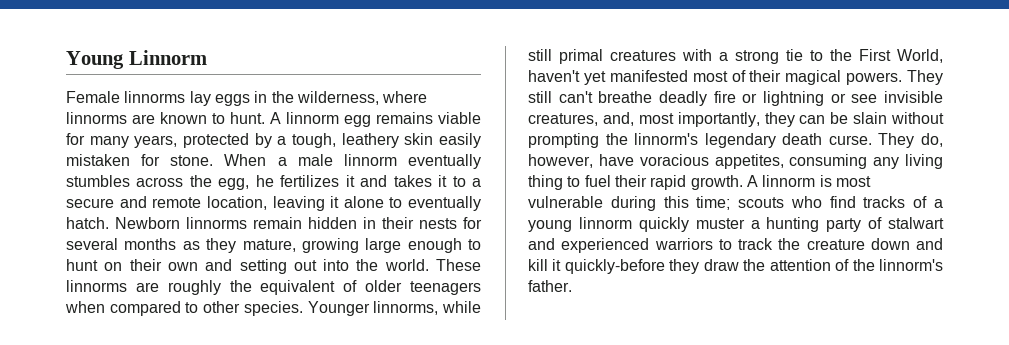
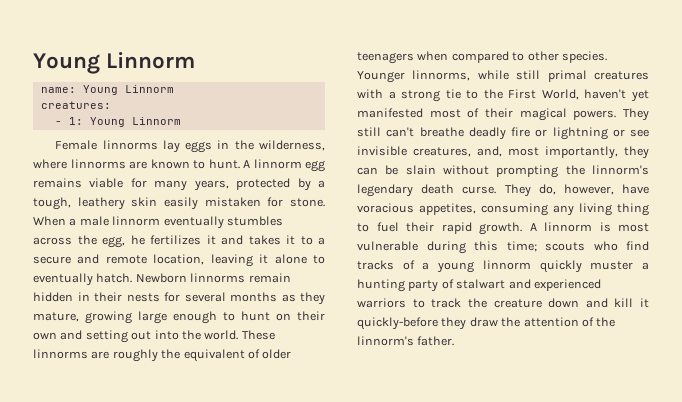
[66,50,207,69] Young Linnorm -> [33,52,196,74] [40,85,174,95] [40,101,111,109] [54,117,181,127] Young Linnorm // name: Young Linnorm // creatures: // - 1: Young Linnorm

